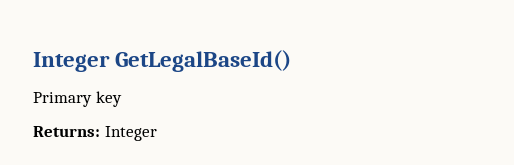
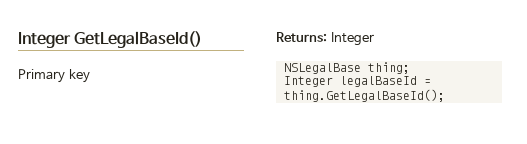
(157, 133) none -> [283,62,410,74] [283,76,431,87] [283,89,445,102] // NSLegalBase thing; // Integer legalBaseId = thing.GetLegalBaseId();

